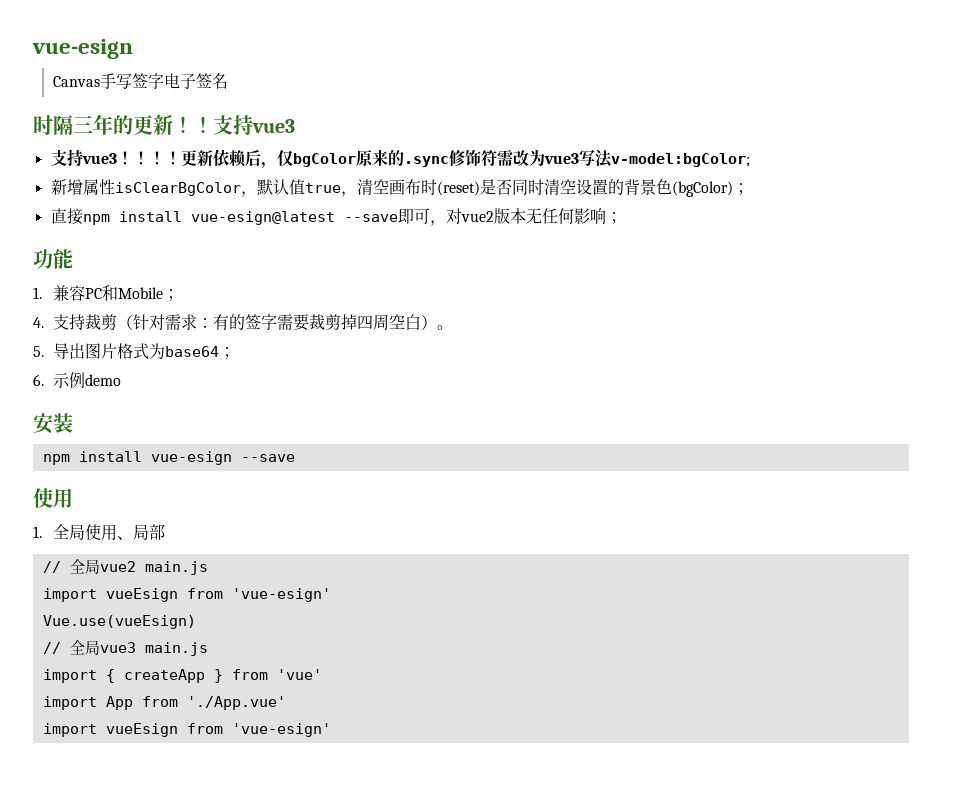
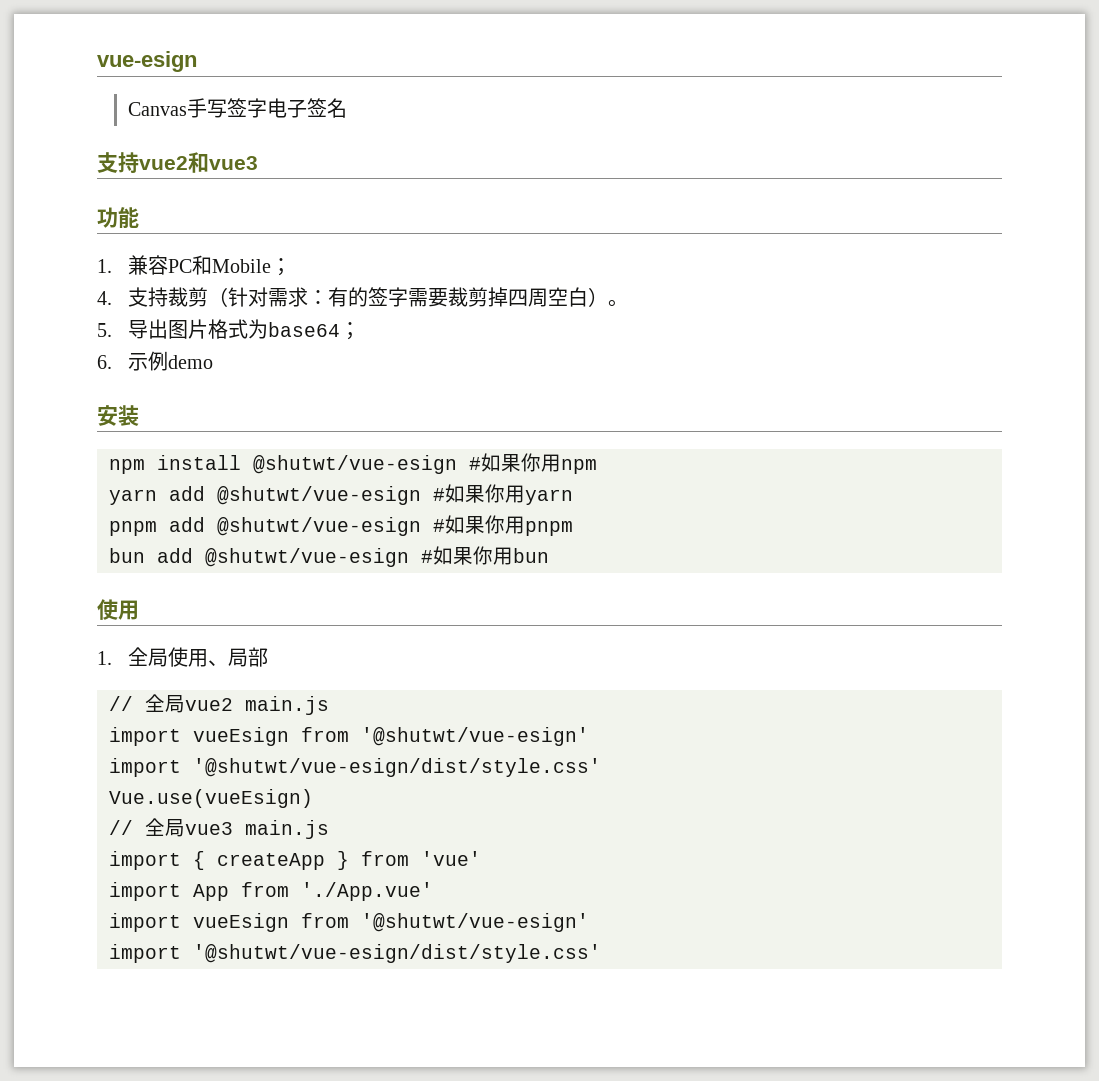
[33,114,295,135] [50,149,750,169] [50,179,749,197] [50,208,622,226] 时隔三年的更新！！支持vue3 // 支持vue3！！！！更新依赖后，仅bgColor原来的.sync修饰符需改为vue3写法v-model:bgColor; // 新增属性isClearBgColor，默认值true，清空画布时(reset)是否同时清空设置的背景色(bgColor)； // 直接npm install vue-esign@latest --save即可，对vue2版本无任何影响； -> [97,152,258,173] 支持vue2和vue3
[150,451,295,465] vue-esign --save -> [253,453,597,474] [109,484,573,505] [109,515,573,536] [109,546,549,567] @shutwt/vue-esign #如果你用npm // yarn add @shutwt/vue-esign #如果你用yarn // pnpm add @shutwt/vue-esign #如果你用pnpm // bun add @shutwt/vue-esign #如果你用bun
[231,588,331,602] 'vue-esign' -> [361,727,589,746] [109,758,601,777] '@shutwt/vue-esign' // import '@shutwt/vue-esign/dist/style.css'
[231,723,331,737] 'vue-esign' -> [361,913,589,932] [109,944,601,963] '@shutwt/vue-esign' // import '@shutwt/vue-esign/dist/style.css'

